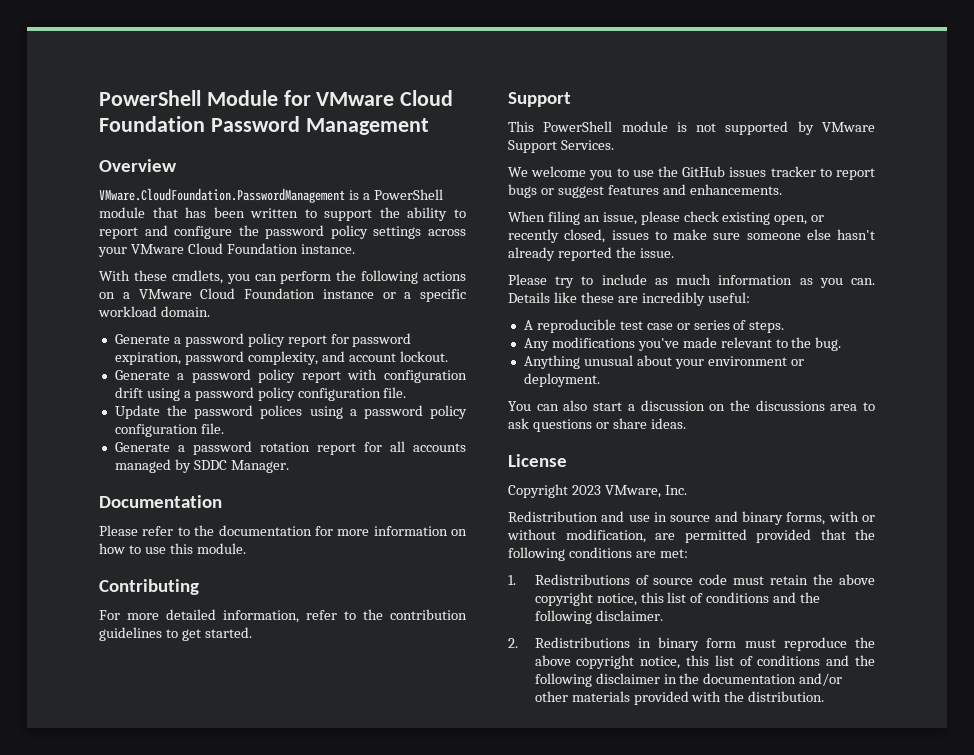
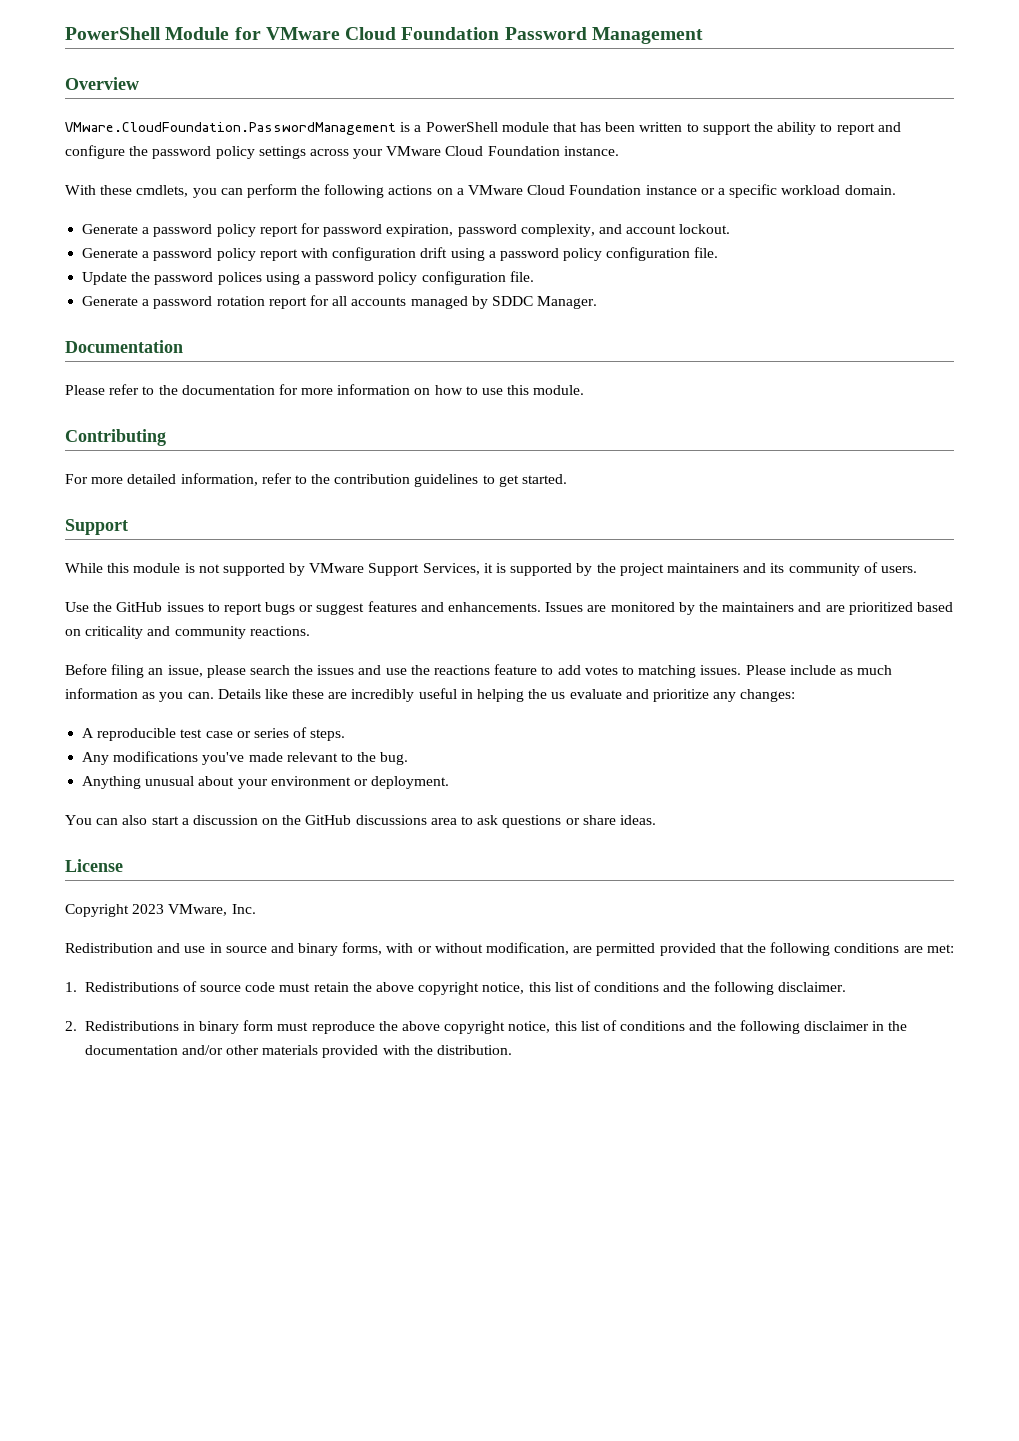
[508,121,613,132] This PowerShell -> [65,563,130,573] While this
[560,140,614,150] [508,166,654,180] Services. // We welcome you to use -> [422,562,917,576] [65,602,89,612] Services, it is supported by the project maintainers and its community of users. // Use
[770,166,816,177] tracker -> (204, 607) none
[508,211,825,225] [508,229,875,243] [508,247,674,261] [508,274,594,288] // When filing an issue, please check existing open, or recently closed, issues to make sure someone else hasn't already reported the issue. // Please try to -> [545,602,953,615] [65,626,310,639] [65,664,786,678] Issues are monitored by the maintainers and are prioritized based on criticality and community reactions. // Before filing an issue, please search the issues and use the reactions feature to add votes to matching issues. Please
[707,292,750,303] useful: -> [418,688,796,702] useful in helping the us evaluate and prioritize any changes:
(750, 405) none -> [305,815,352,825] GitHub

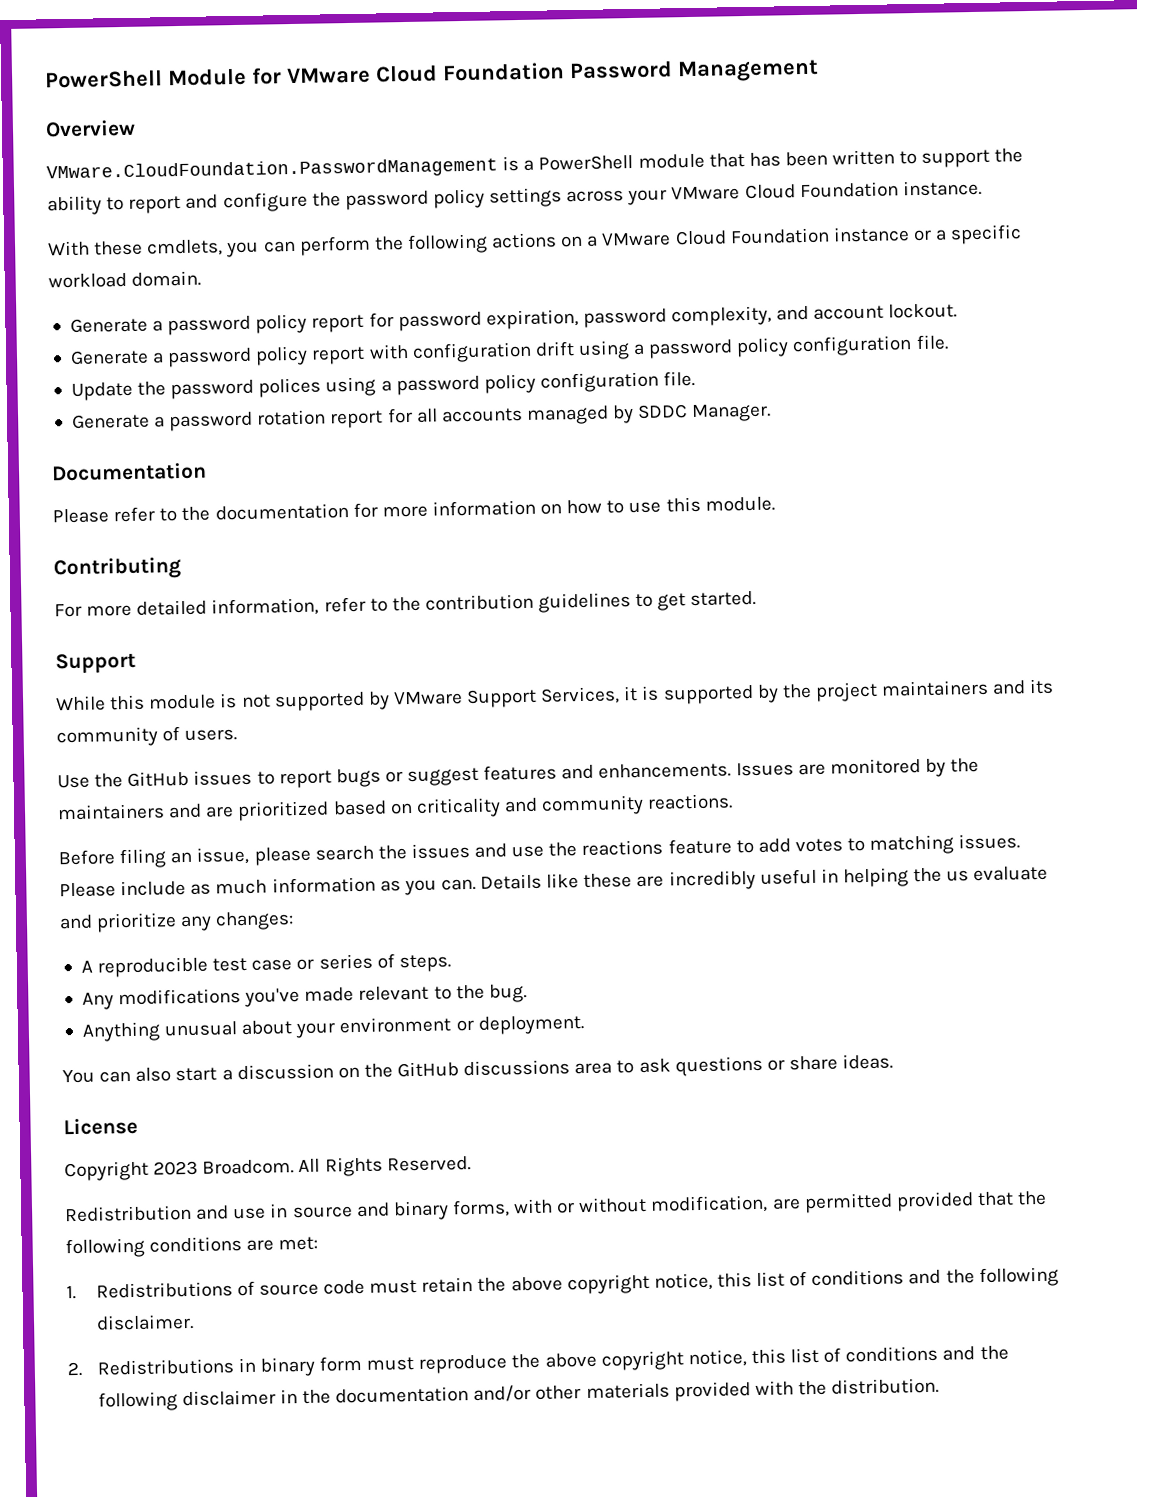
[168,904,256,916] VMware, Inc. -> [202,1156,471,1177] Broadcom. All Rights Reserved.

